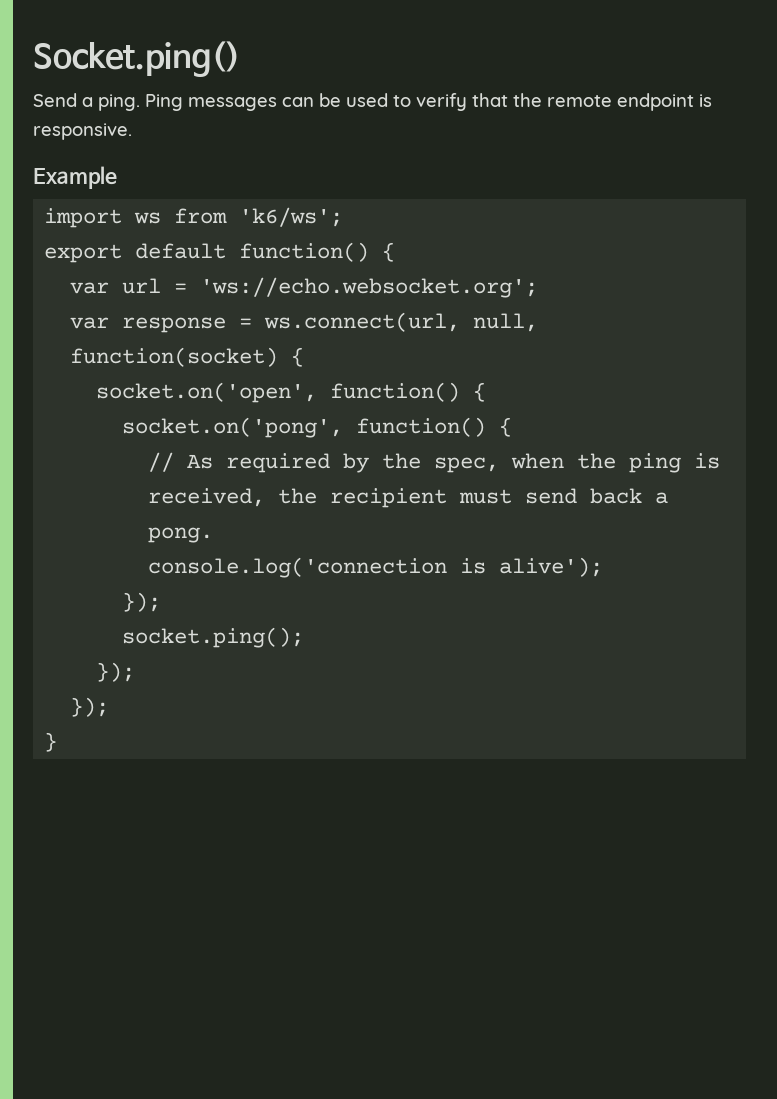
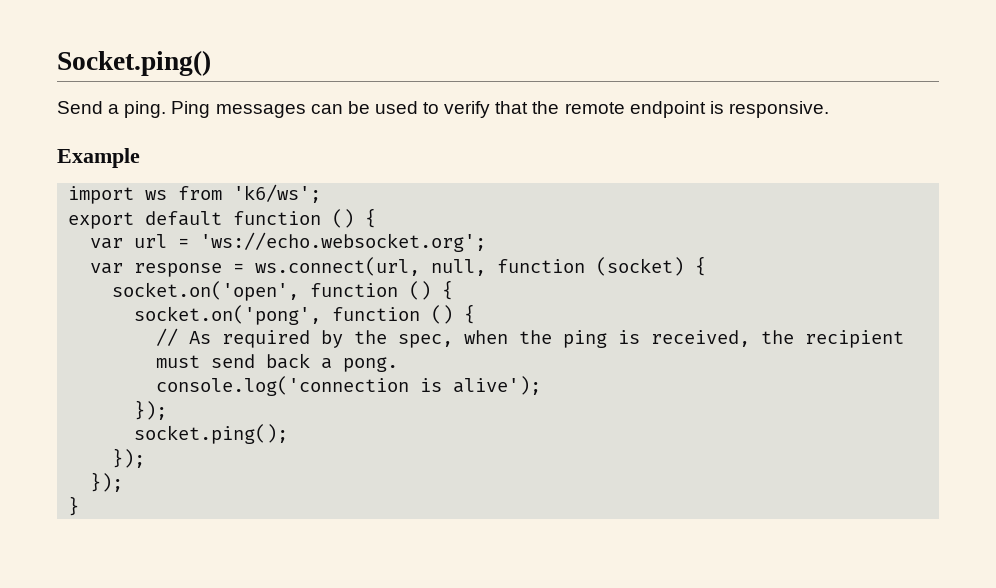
[239,242,370,262] function() -> [233,209,355,228] function ()
[70,347,279,367] function(socket) -> [497,257,685,276] function (socket)
[330,382,461,402] function() -> [310,281,432,300] function ()
[356,417,487,437] function() -> [332,305,454,324] function ()

